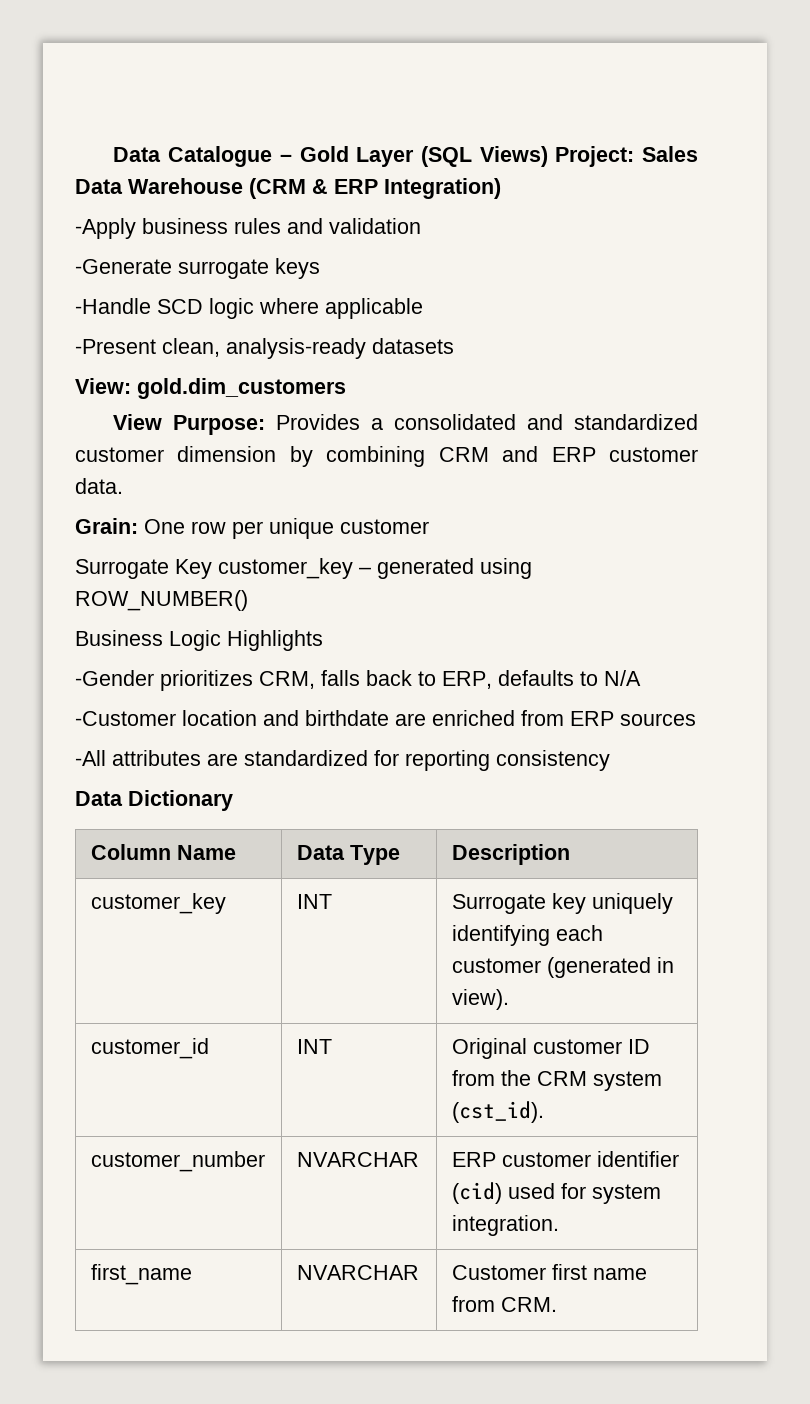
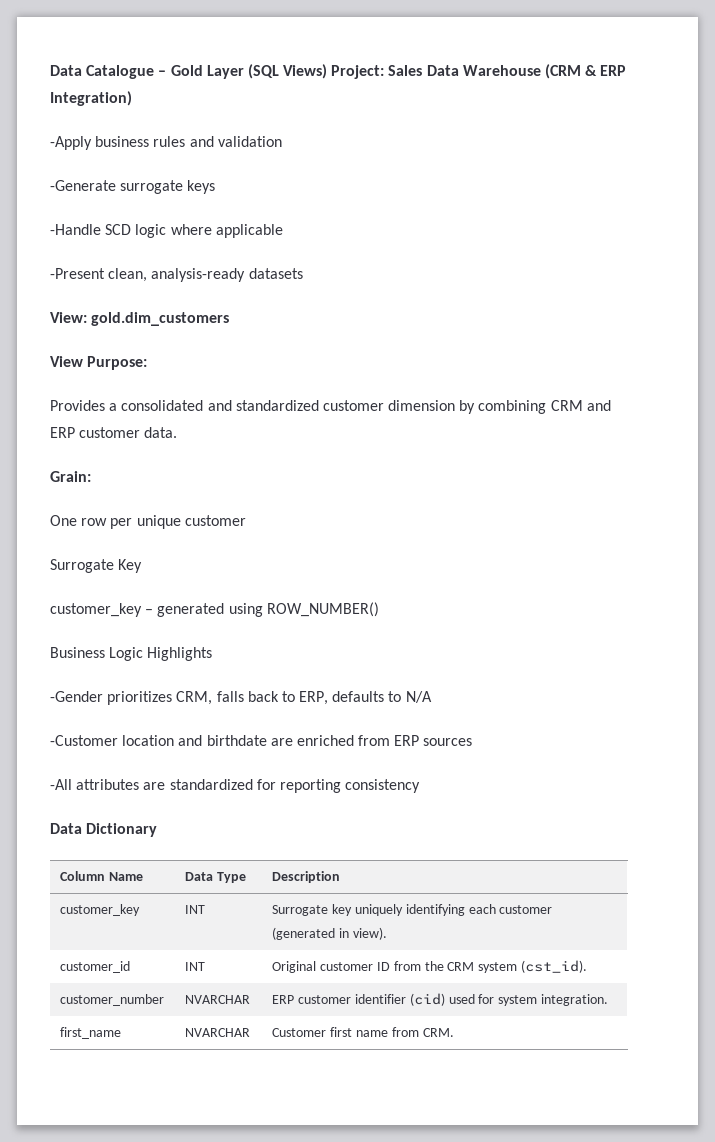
(266, 425) none -> (148, 363) //
(138, 526) none -> (91, 476) //
(212, 569) none -> (143, 566) //

